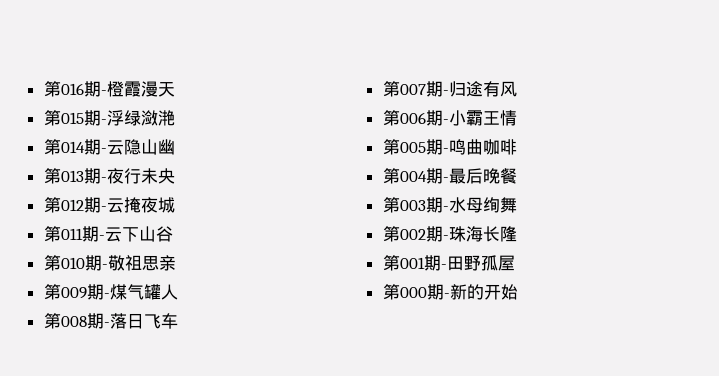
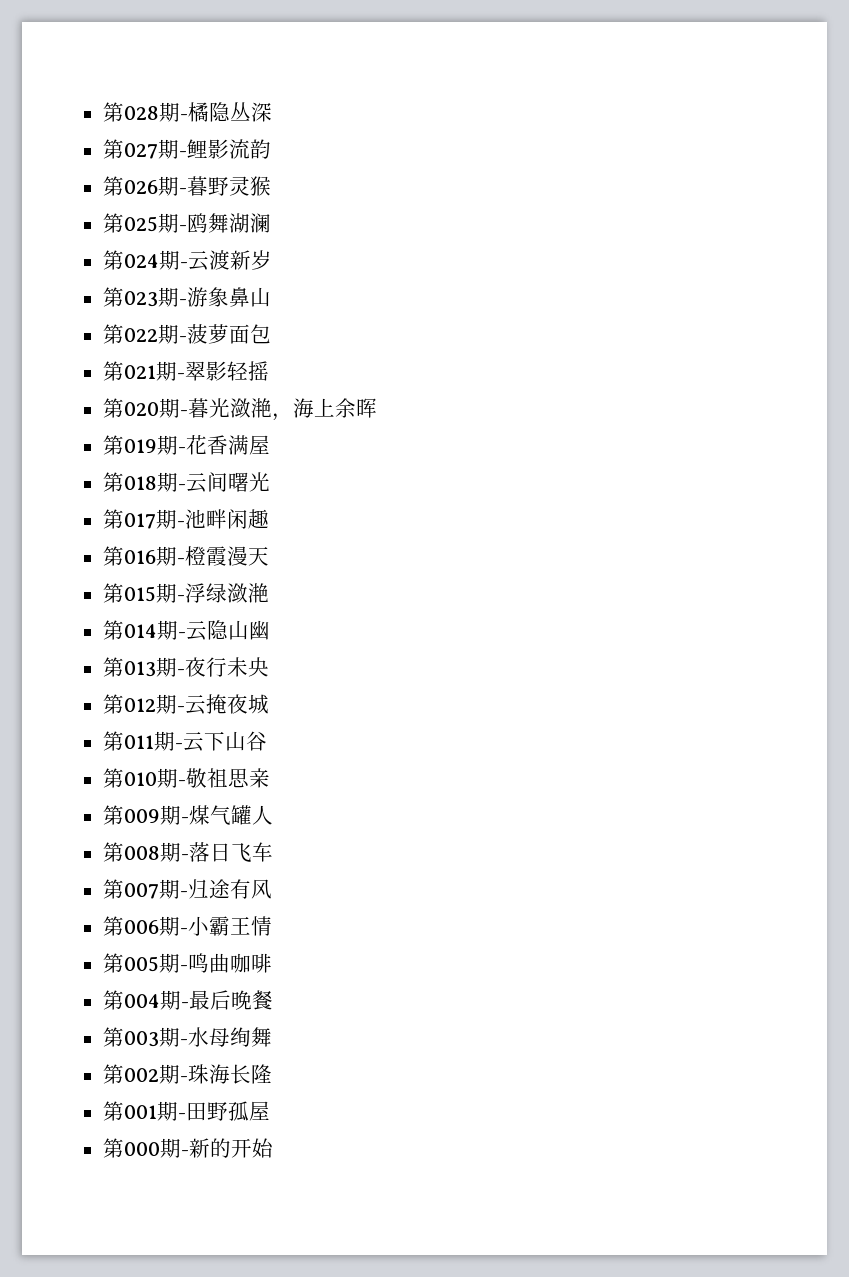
[43,81,61,97] 第 -> [102,102,272,122] [102,139,271,159] [102,176,271,196] [102,213,271,233] [102,250,272,271] [102,287,271,307] [102,324,271,344] [102,361,269,381] [102,398,377,421] [102,435,270,455] [102,472,270,493] [102,509,269,529] [102,546,124,566] 第028期-橘隐丛深 // 第027期-鲤影流韵 // 第026期-暮野灵猴 // 第025期-鸥舞湖澜 // 第024期-云渡新岁 // 第023期-游象鼻山 // 第022期-菠萝面包 // 第021期-翠影轻摇 // 第020期-暮光潋滟，海上余晖 // 第019期-花香满屋 // 第018期-云间曙光 // 第017期-池畔闲趣 // 第

